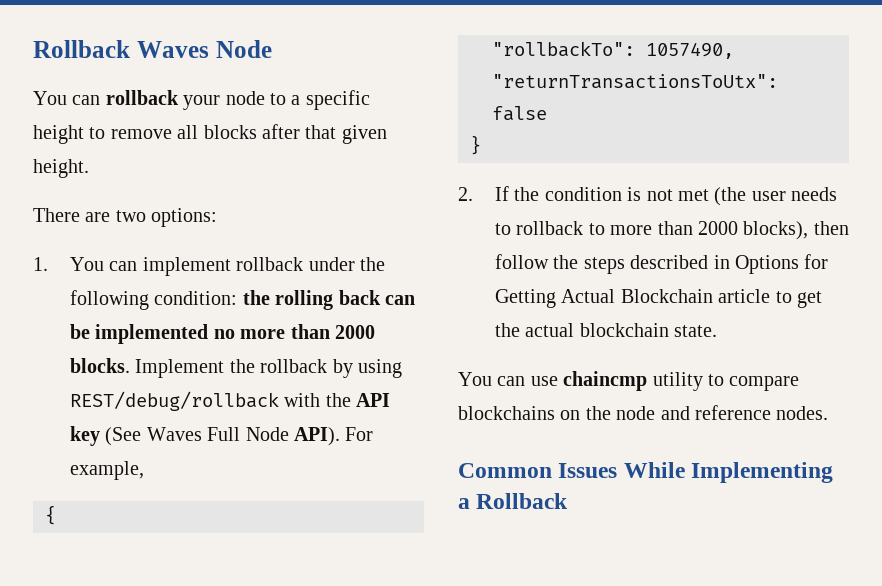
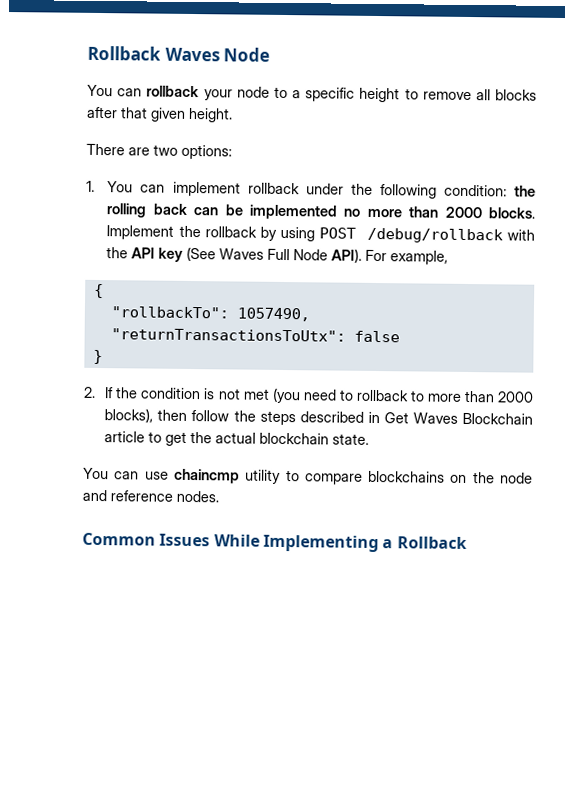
[69,391,279,411] REST/debug/rollback -> [319,227,503,244] POST /debug/rollback
[714,187,838,206] (the user needs -> [271,387,337,404] (you need
[734,254,829,274] [494,289,616,308] Options for Getting Actual -> [383,412,458,424] Get Waves

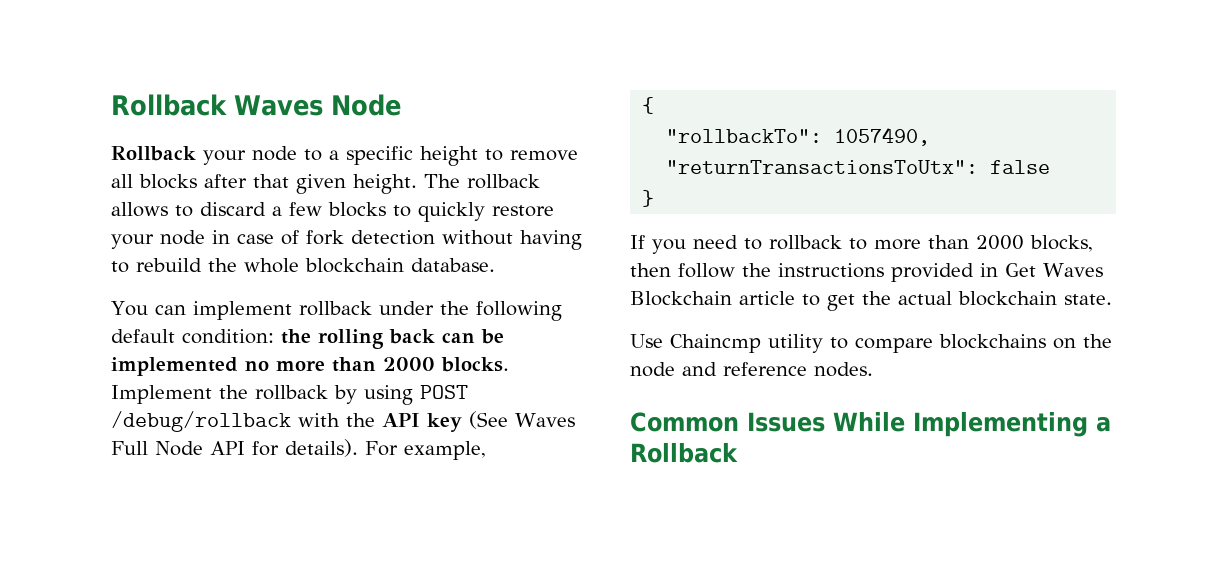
[87,84,200,98] You can rollback -> [111,146,196,161] Rollback
[86,143,232,160] [86,180,95,192] // There are two options: // 1. -> [424,174,540,189] [111,202,554,222] [111,230,582,250] [111,258,495,273] The rollback allows to discard a few blocks to quickly restore your node in case of fork detection without having to rebuild the whole blockchain database. //
(437, 191) none -> [111,329,175,343] default
[331,248,363,263] API). -> [210,439,358,457] API for details).
[83,386,301,404] 2. If the condition is not met (you -> [630,235,686,254] If you
[104,408,154,423] blocks), -> [1030,235,1093,252] blocks,
[259,410,364,426] steps described -> [778,263,974,282] instructions provided
[83,467,240,484] You can use chaincmp -> [630,334,761,353] Use Chaincmp

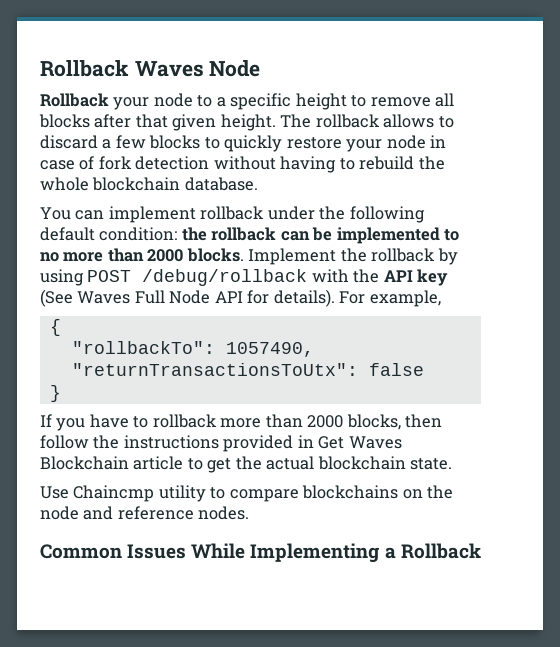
[318,329,435,349] rolling back -> [211,227,277,241] rollback
(238, 366) none -> [444,229,460,241] to
[693,235,738,249] need -> [89,414,129,428] have
[849,238,867,250] to -> (217, 421) none

